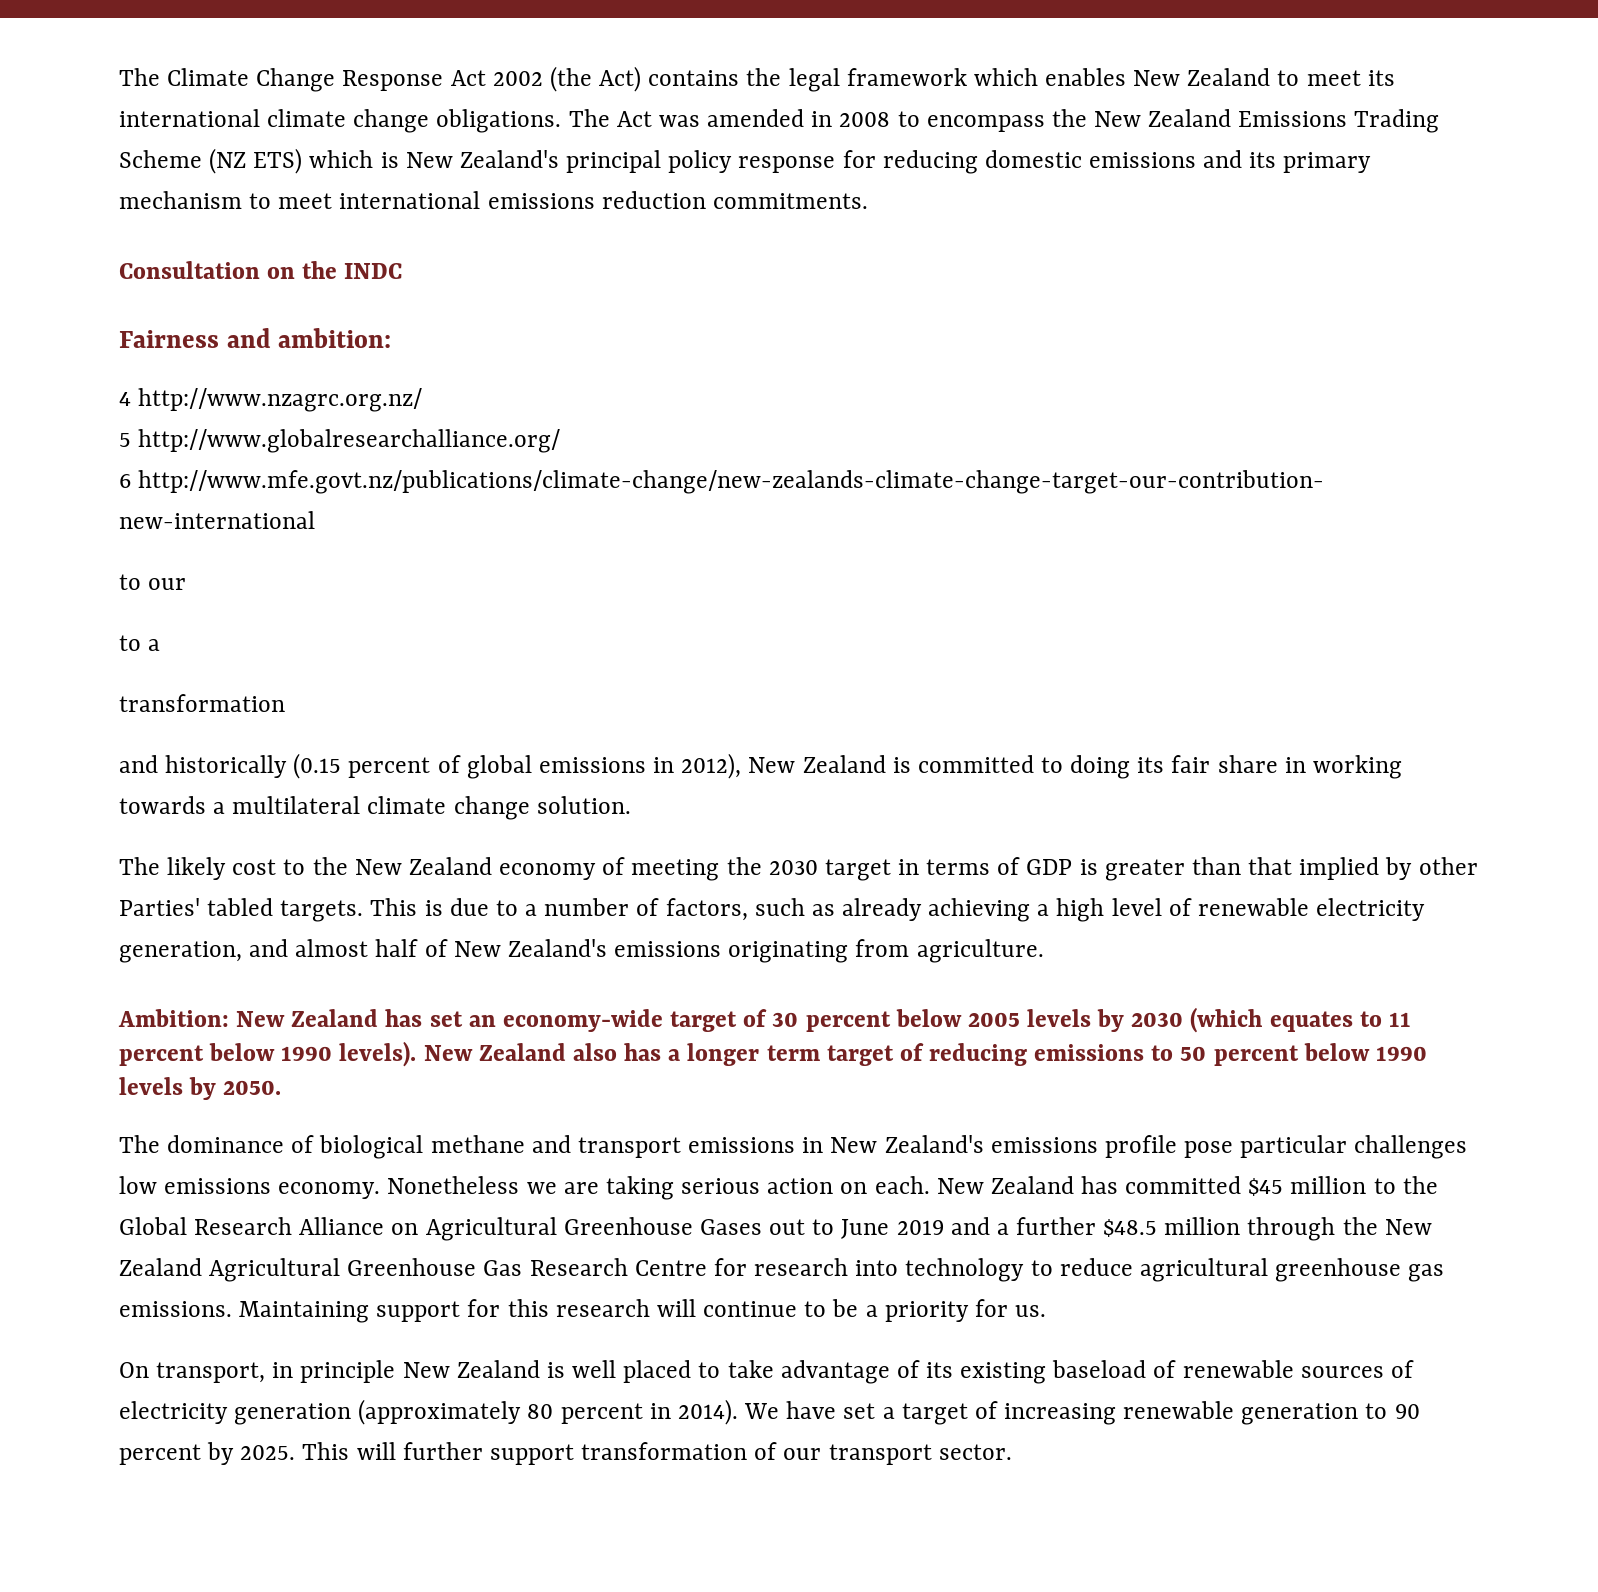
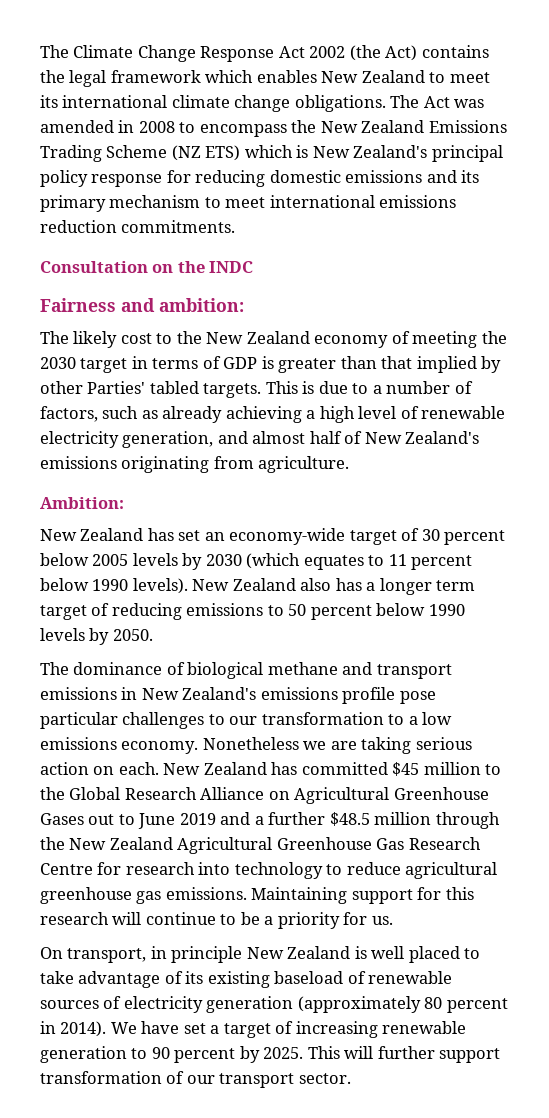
[119,388,423,412] [119,429,561,453] [119,470,1325,494] [119,511,315,529] [119,574,187,590] [119,635,161,651] [119,694,285,712] [119,753,1402,779] [119,796,631,820] // 4 http://www.nzagrc.org.nz/ // 5 http://www.globalresearchalliance.org/ // 6 http://www.mfe.govt.nz/publications/climate-change/new-zealands-climate-change-target-our-contribution- new-international // to our // to a // transformation // and historically (0.15 percent of global emissions in 2012), New Zealand is committed to doing its fair share in working towards a multilateral climate change solution. -> (244, 305) none
(229, 1018) none -> (124, 503) //
(1468, 1147) none -> [208,712,418,725] to our transformation to a

